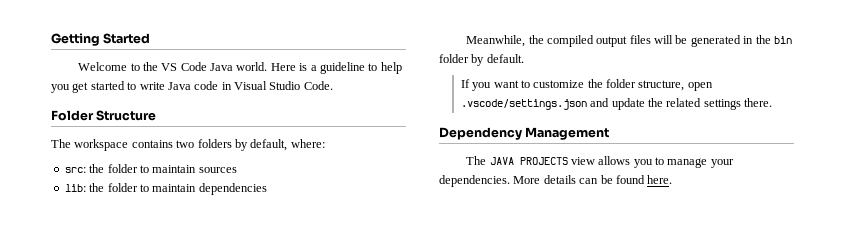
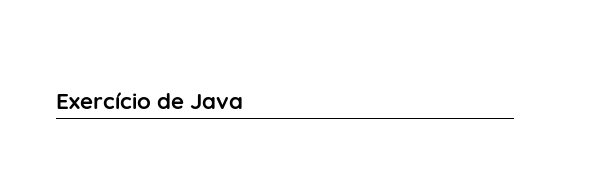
[51,33,151,46] [78,62,402,74] [51,81,333,93] [51,110,157,121] [51,139,325,151] [64,164,237,173] [64,183,267,195] [466,35,792,47] [439,54,524,66] [460,79,713,91] [460,98,773,110] [439,127,610,140] [466,156,734,168] [439,175,673,187] Getting Started // Welcome to the VS Code Java world. Here is a guideline to help you get started to write Java code in Visual Studio Code. // Folder Structure // The workspace contains two folders by default, where: // src: the folder to maintain sources // lib: the folder to maintain dependencies // Meanwhile, the compiled output files will be generated in the bin folder by default. // If you want to customize the folder structure, open .vscode/settings.json and update the related settings there. // Dependency Management // The JAVA PROJECTS view allows you to manage your dependencies. More details can be found here. -> [56,92,244,109] Exercício de Java

